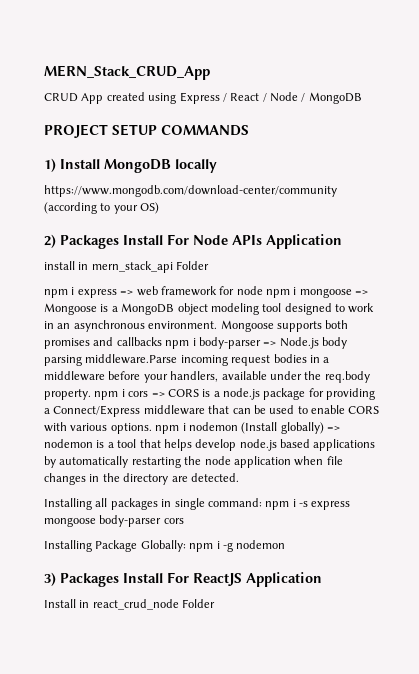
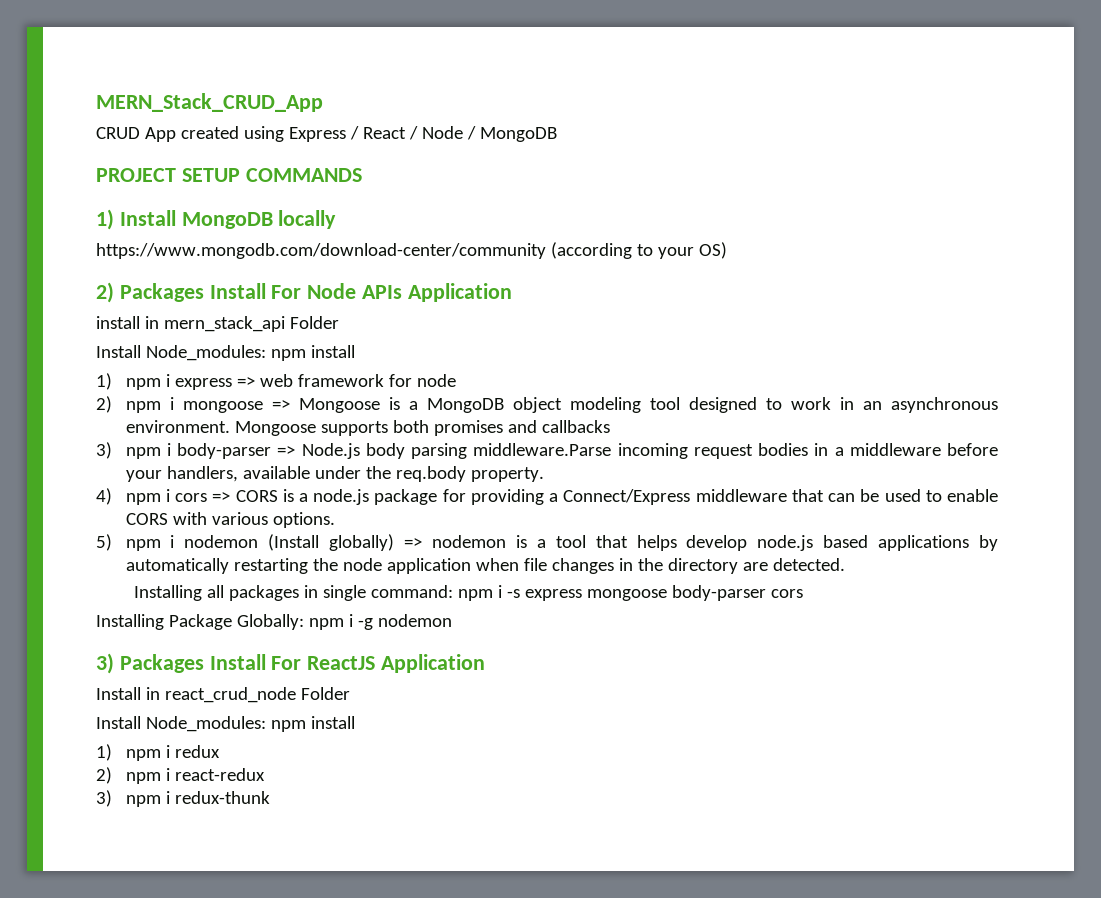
(210, 265) none -> [96,345,355,361] [96,373,112,390] Install Node_modules: npm install // 1)
(263, 290) none -> [96,396,112,413] // 2)
(162, 341) none -> [96,442,112,459] // 3)
(91, 394) none -> [96,488,112,505] // 4)
(152, 428) none -> [96,534,112,551] // 5)
(216, 603) none -> [96,716,355,732] [96,744,220,761] [96,767,265,784] [96,790,270,807] // Install Node_modules: npm install // 1) npm i redux // 2) npm i react-redux // 3) npm i redux-thunk

